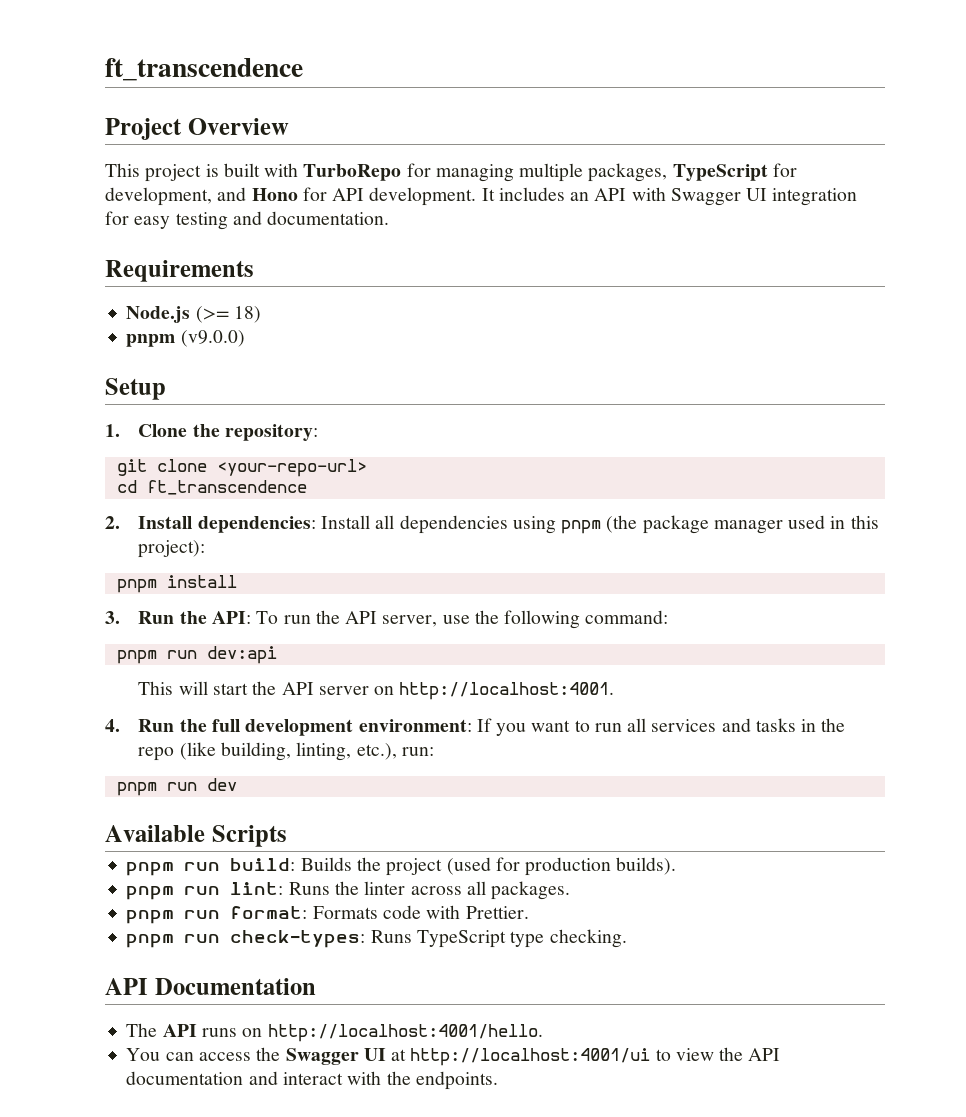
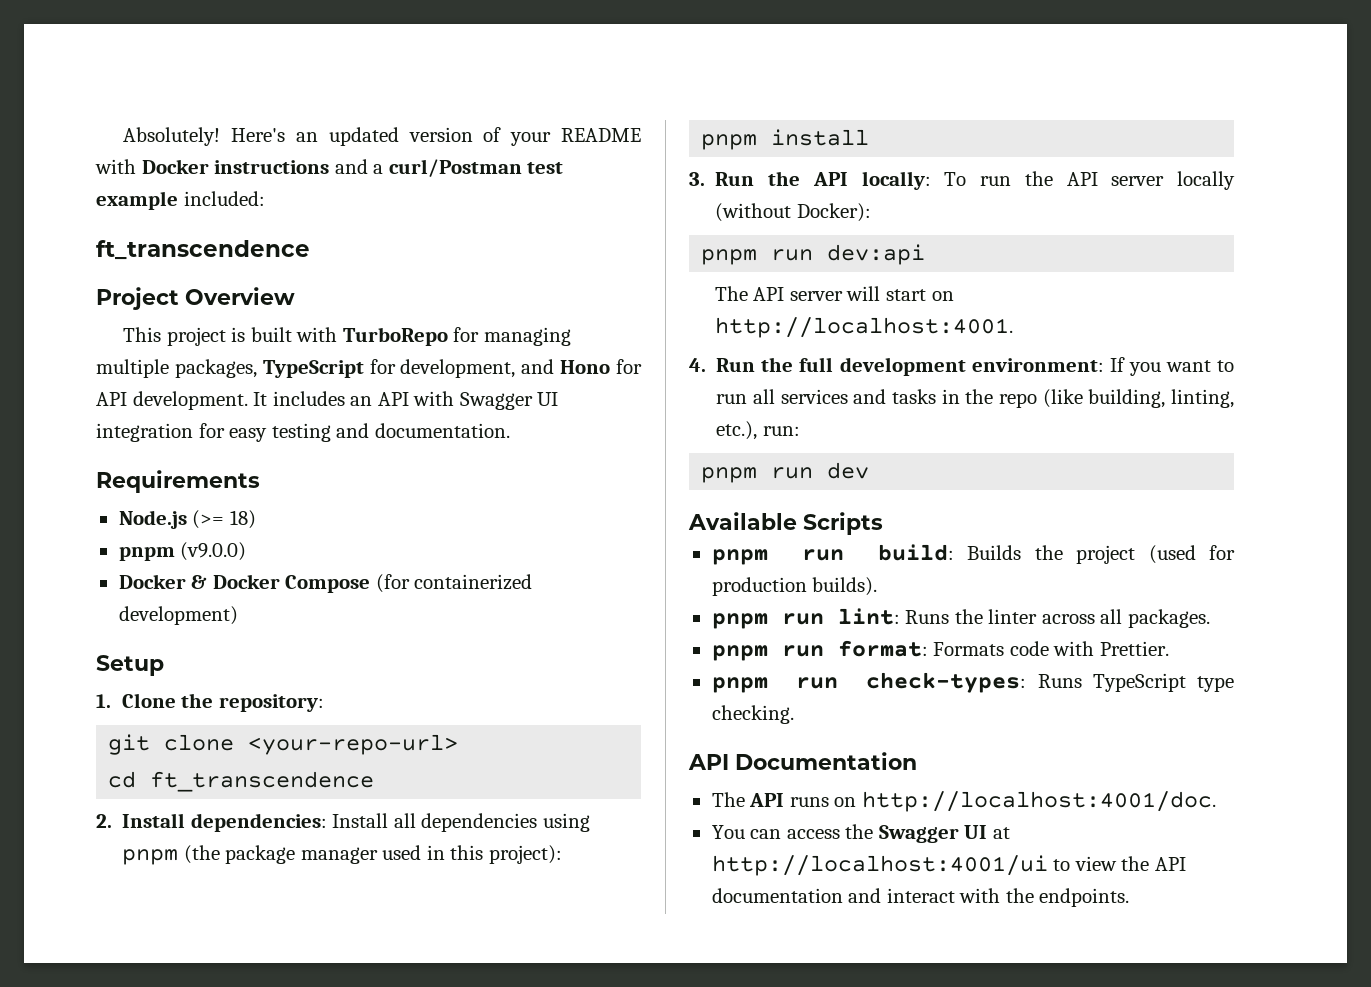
(105, 69) none -> [123,127,641,146] [95,159,564,177] [96,191,265,210] Absolutely! Here's an updated version of your README with Docker instructions and a curl/Postman test example included: //
(245, 338) none -> [118,574,533,593] [118,606,238,625] // Docker & Docker Compose (for containerized development)
[212,611,252,624] API: -> [812,171,931,190] API locally:
[382,610,669,629] [116,646,277,664] [138,681,369,695] server, use the following command: // pnpm run dev:api // This will start the API server -> [1111,171,1235,190] [715,203,871,222] [701,244,926,265] [714,286,927,301] server locally (without Docker): // pnpm run dev:api // The API server will start
[267,1024,543,1042] http://localhost:4001/hello. -> [861,791,1216,812] http://localhost:4001/doc.

